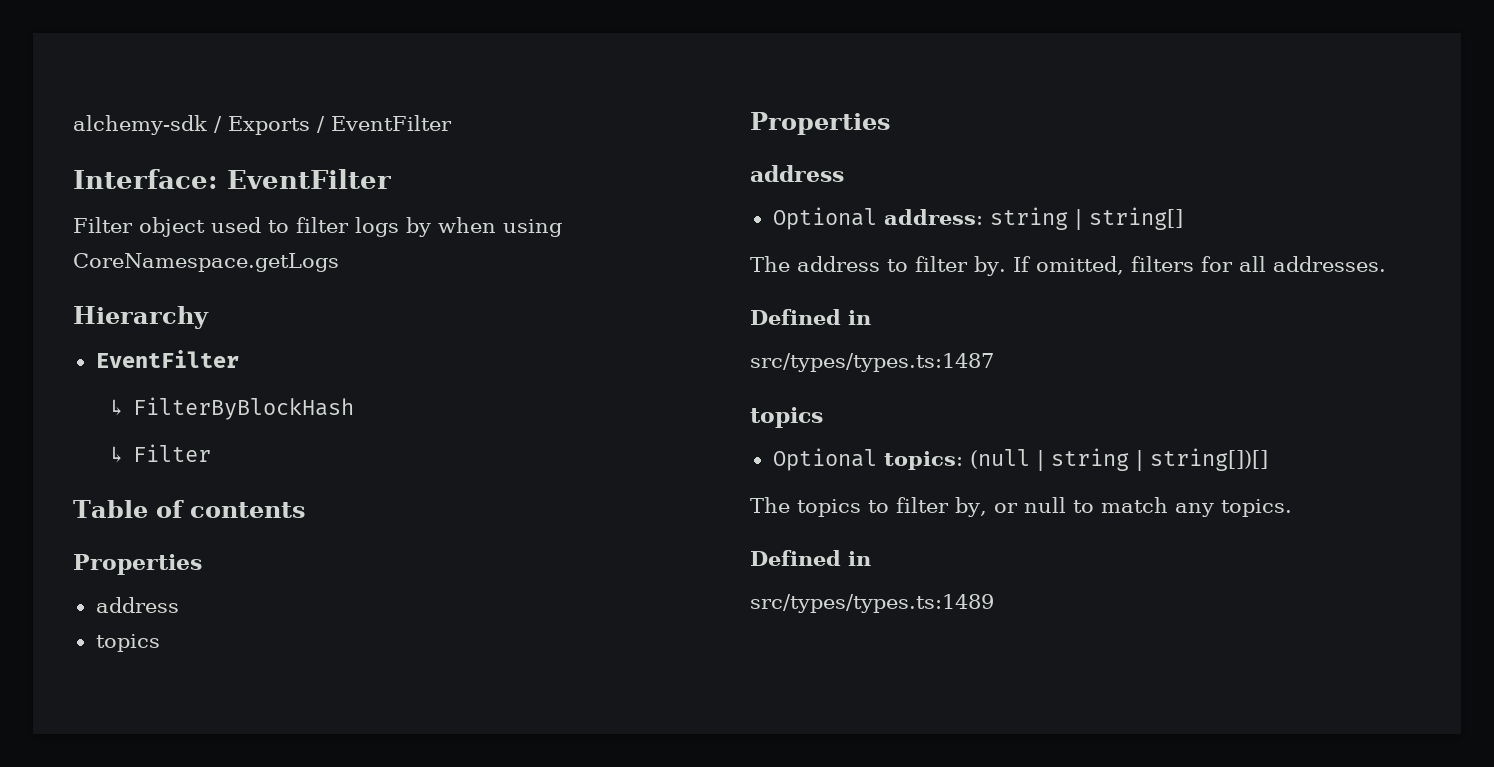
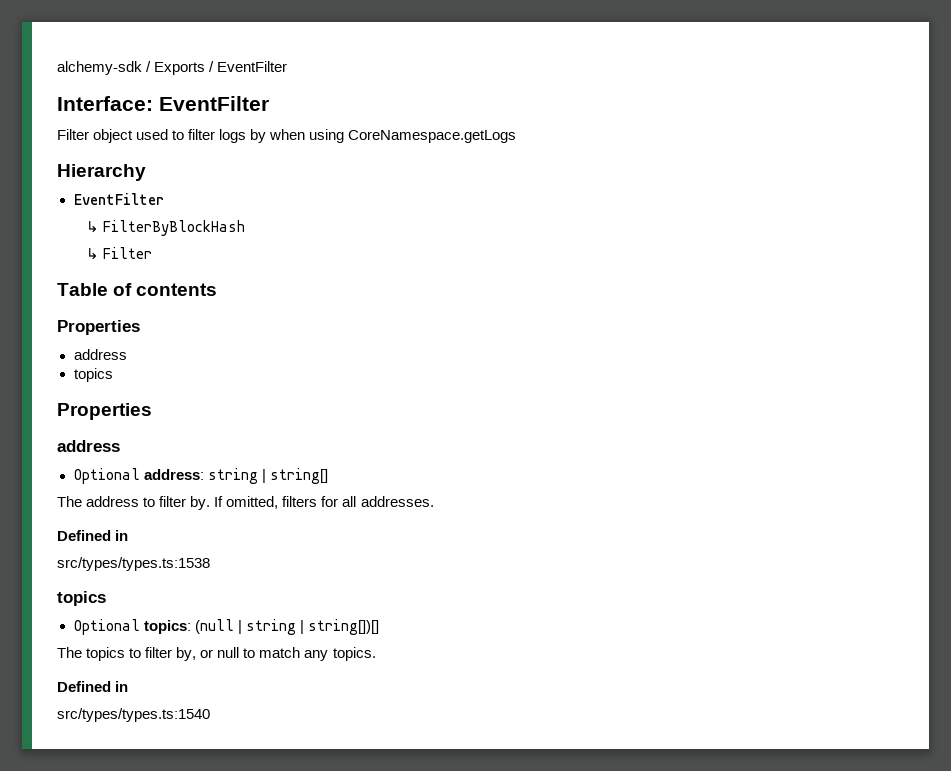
[750,353,994,372] src/types/types.ts:1487 -> [57,557,210,571] src/types/types.ts:1538
[750,594,994,613] src/types/types.ts:1489 -> [57,708,210,722] src/types/types.ts:1540

